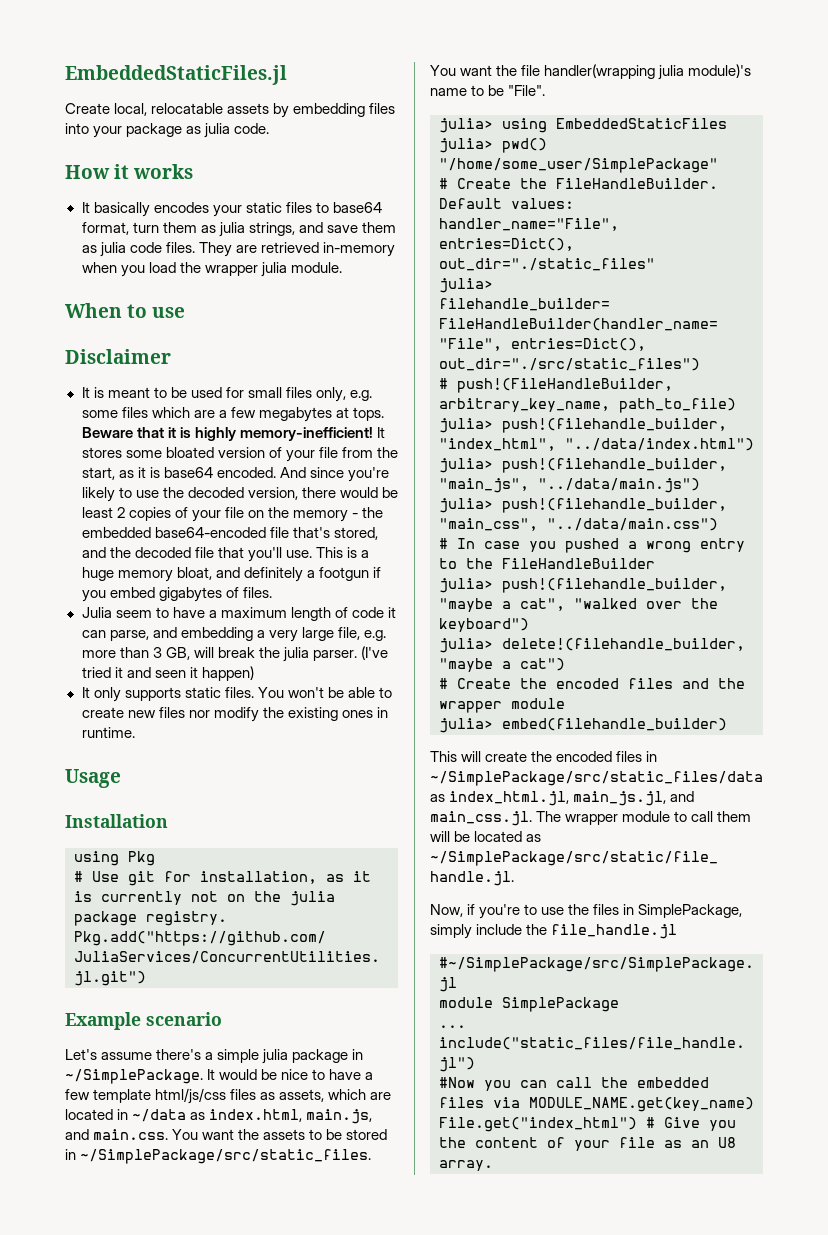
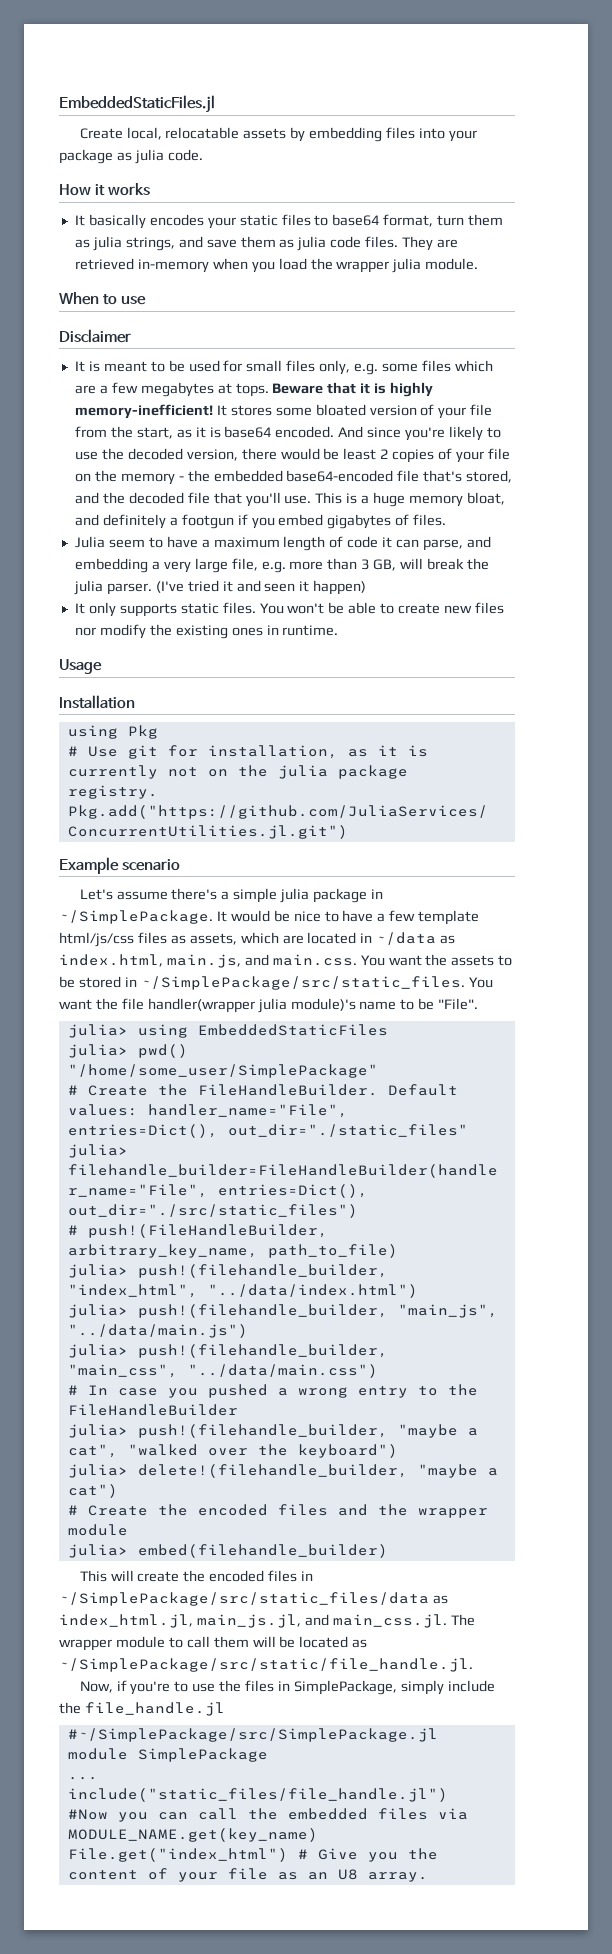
[544,64,656,79] handler(wrapping -> [147,998,255,1013] handler(wrapper

